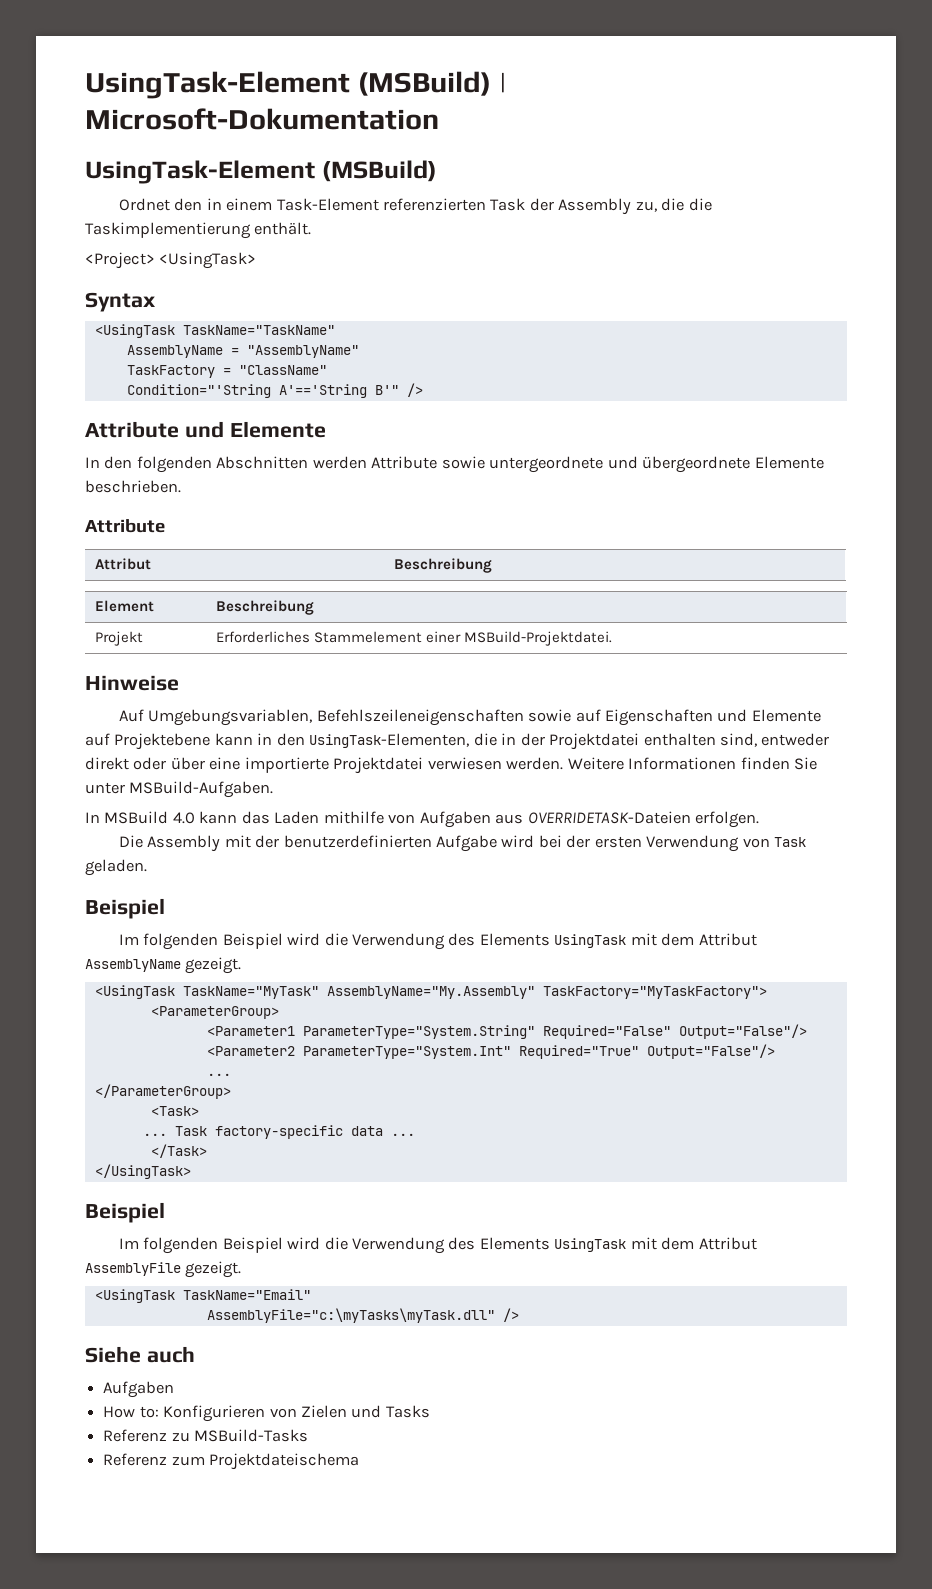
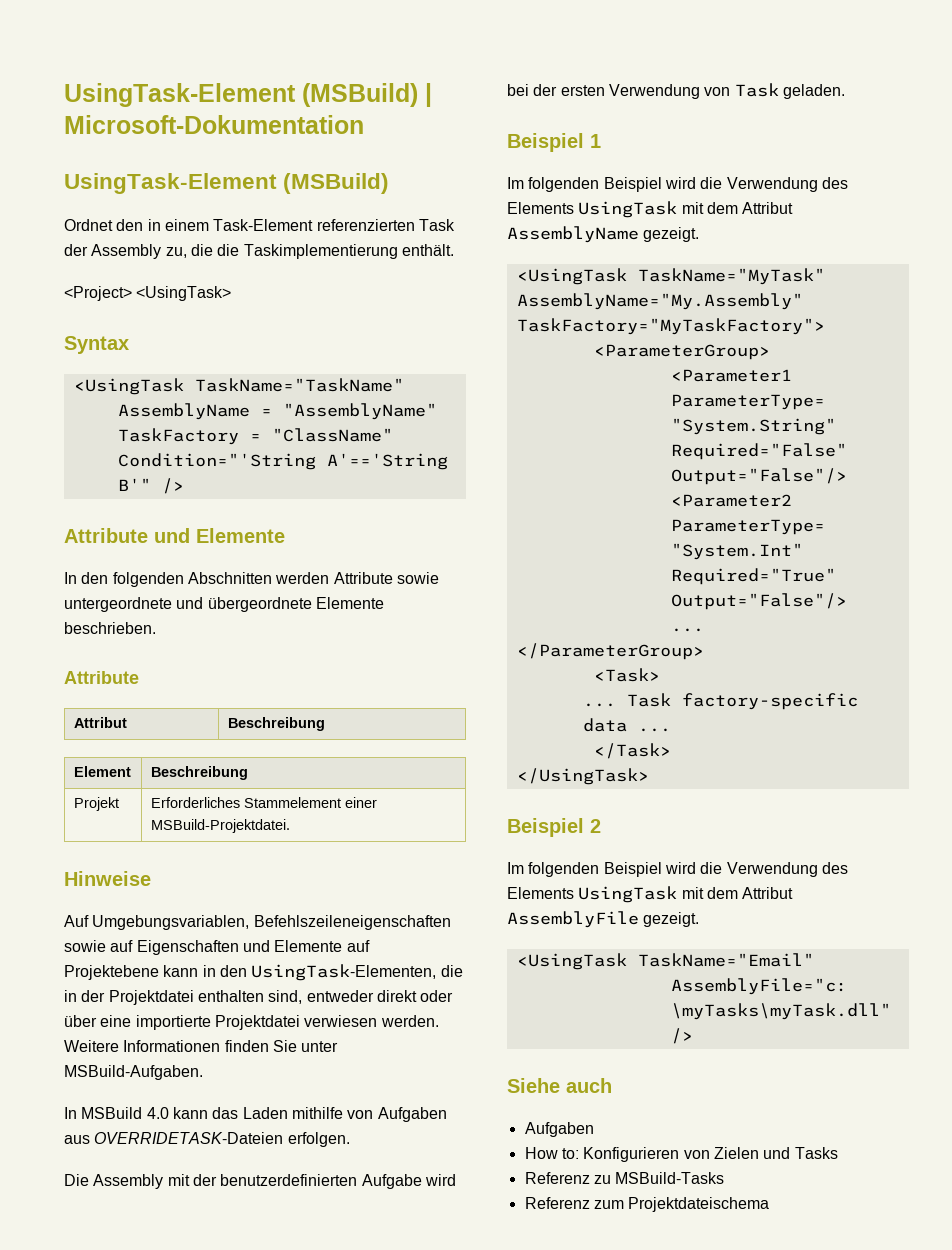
(165, 908) none -> [590,134,601,148] 1
(165, 1212) none -> [590,819,601,833] 2

